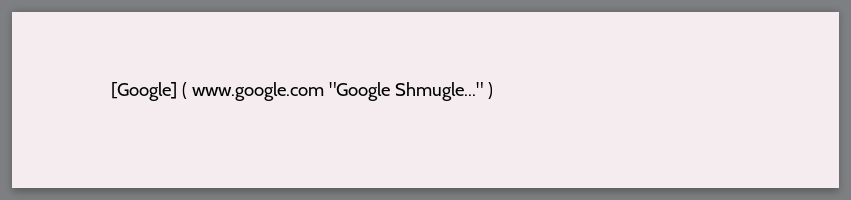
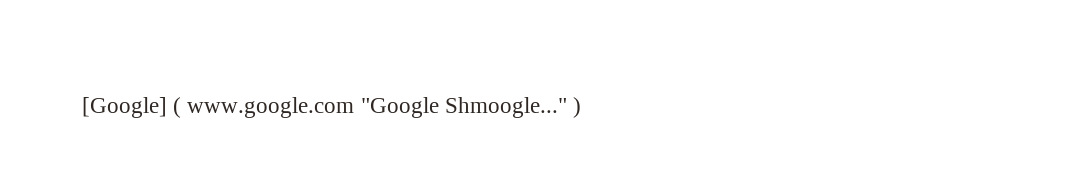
[394,82,483,101] Shmugle..." -> [444,97,567,118] Shmoogle..."

